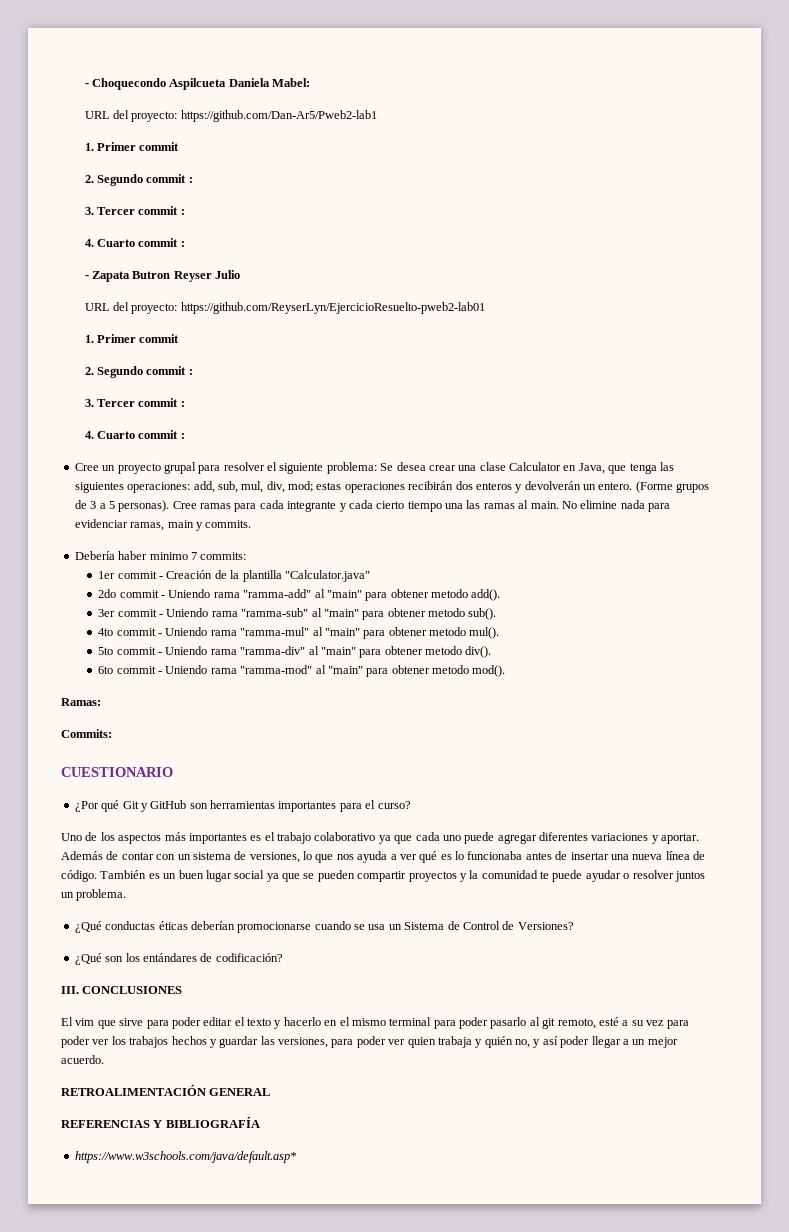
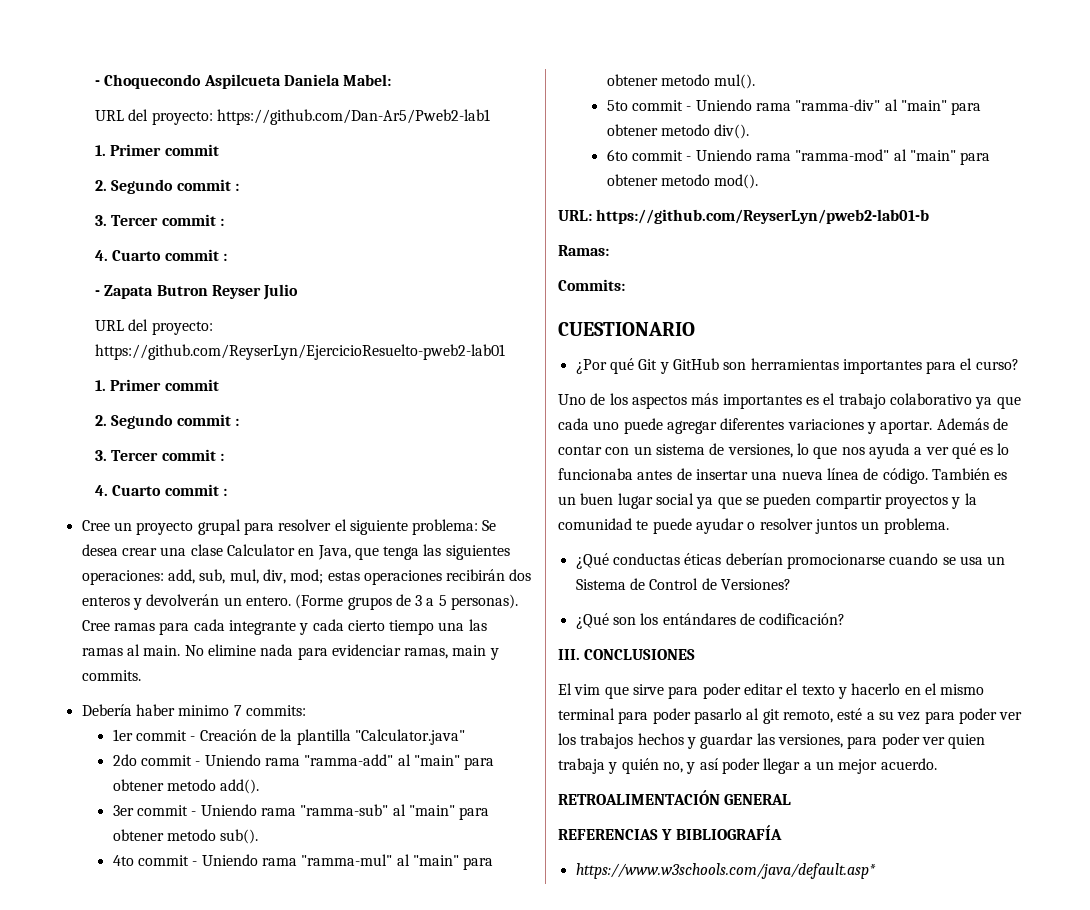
(506, 671) none -> [558,209,930,224] // URL: https://github.com/ReyserLyn/pweb2-lab01-b

